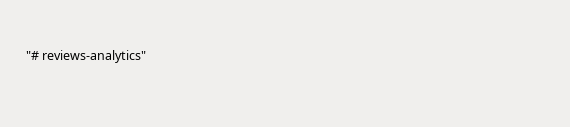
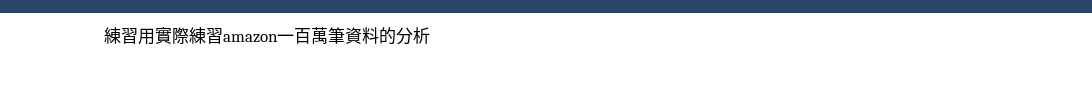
[26,50,147,63] "# reviews-analytics" -> [103,27,430,45] 練習用實際練習amazon一百萬筆資料的分析

